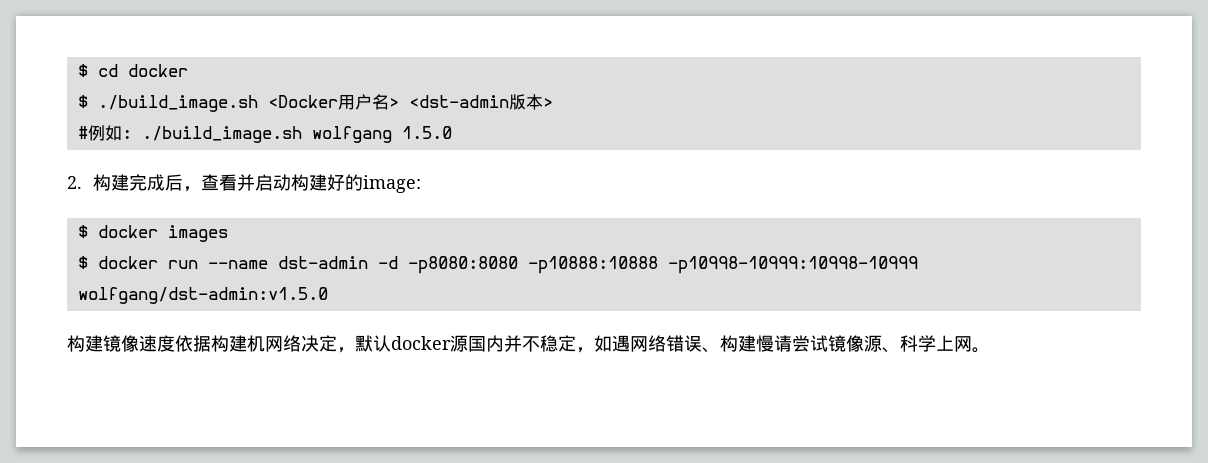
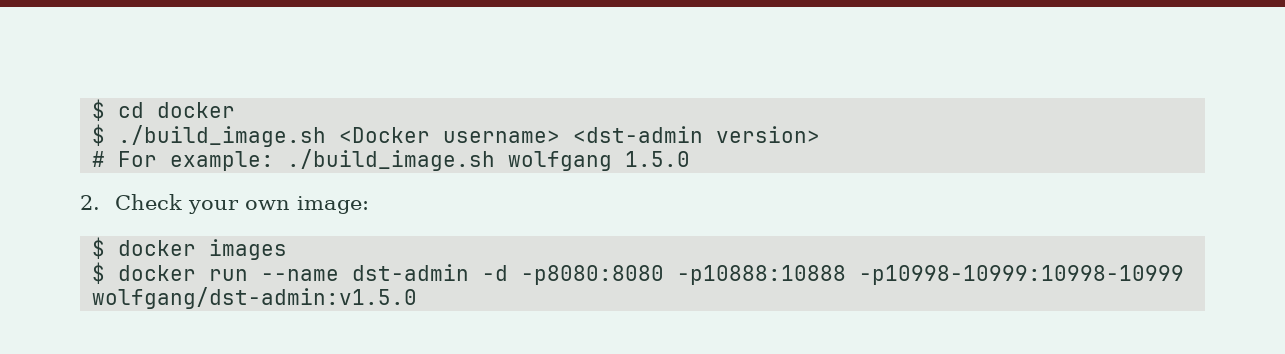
[337,94,553,110] 用户名> <dst-admin版本> -> [443,126,821,143] username> <dst-admin version>
[87,125,132,141] 例如: -> [118,151,275,171] For example:
[93,174,364,192] 构建完成后，查看并启动构建好的 -> [114,194,290,214] Check your own
[67,335,990,353] // 构建镜像速度依据构建机网络决定，默认docker源国内并不稳定，如遇网络错误、构建慢请尝试镜像源、科学上网。 -> (418, 298) none

